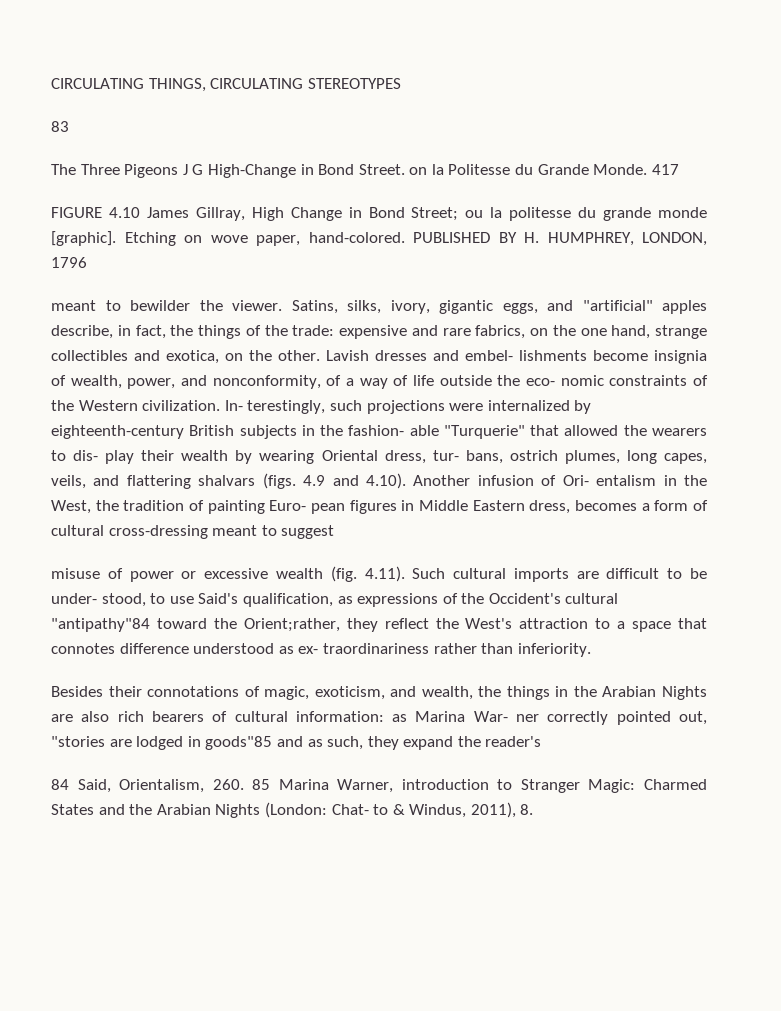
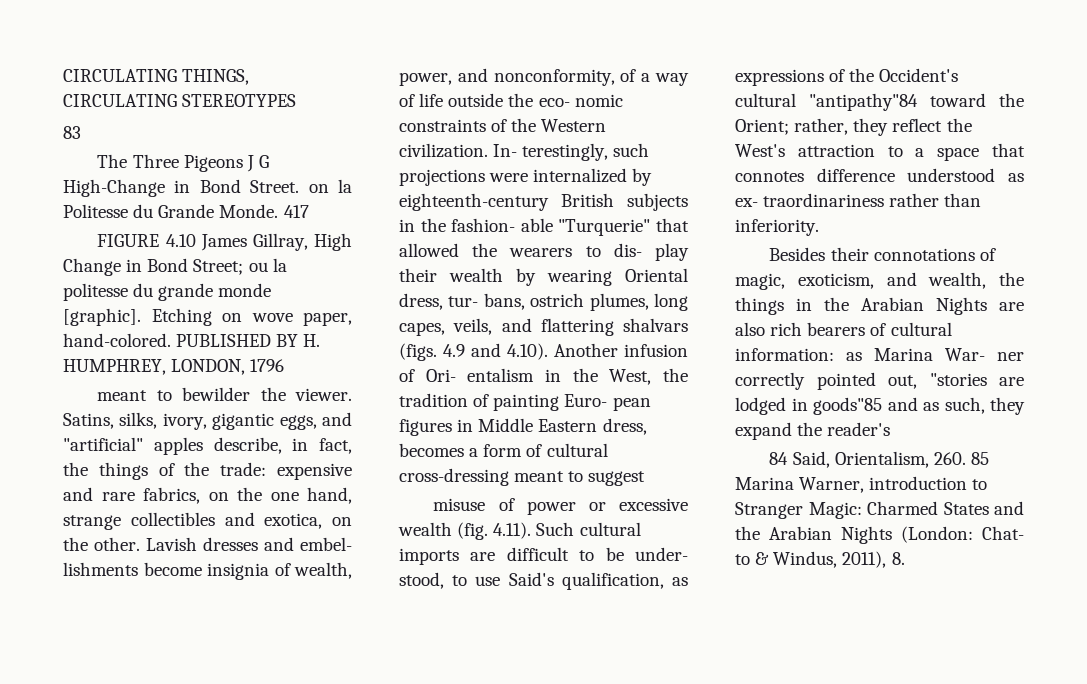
[243,618,340,632] Orient;rather, -> [735,118,849,135] Orient; rather,

